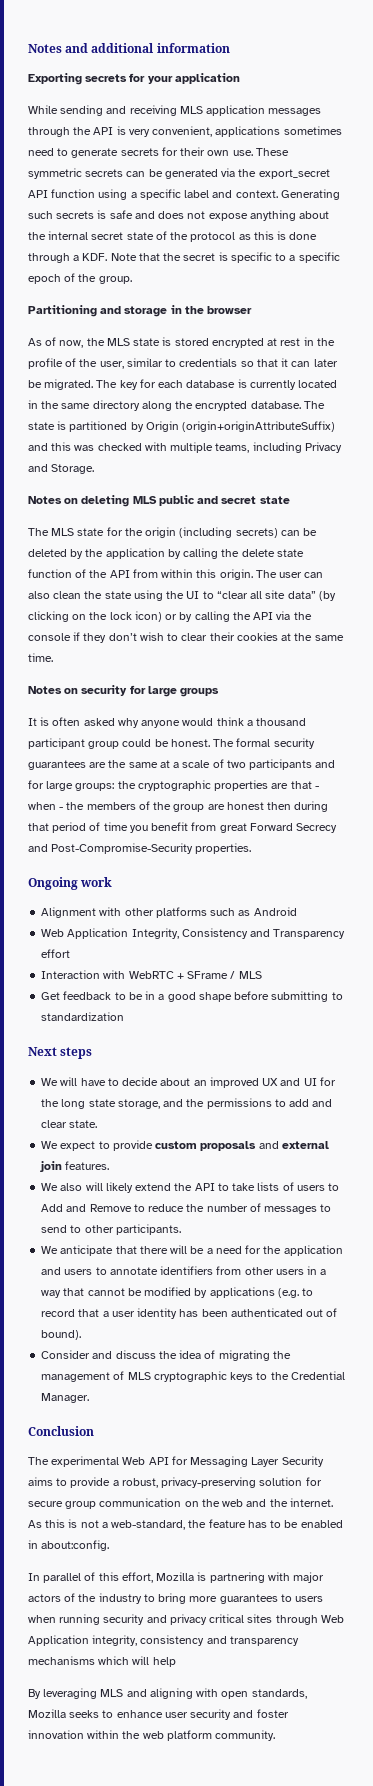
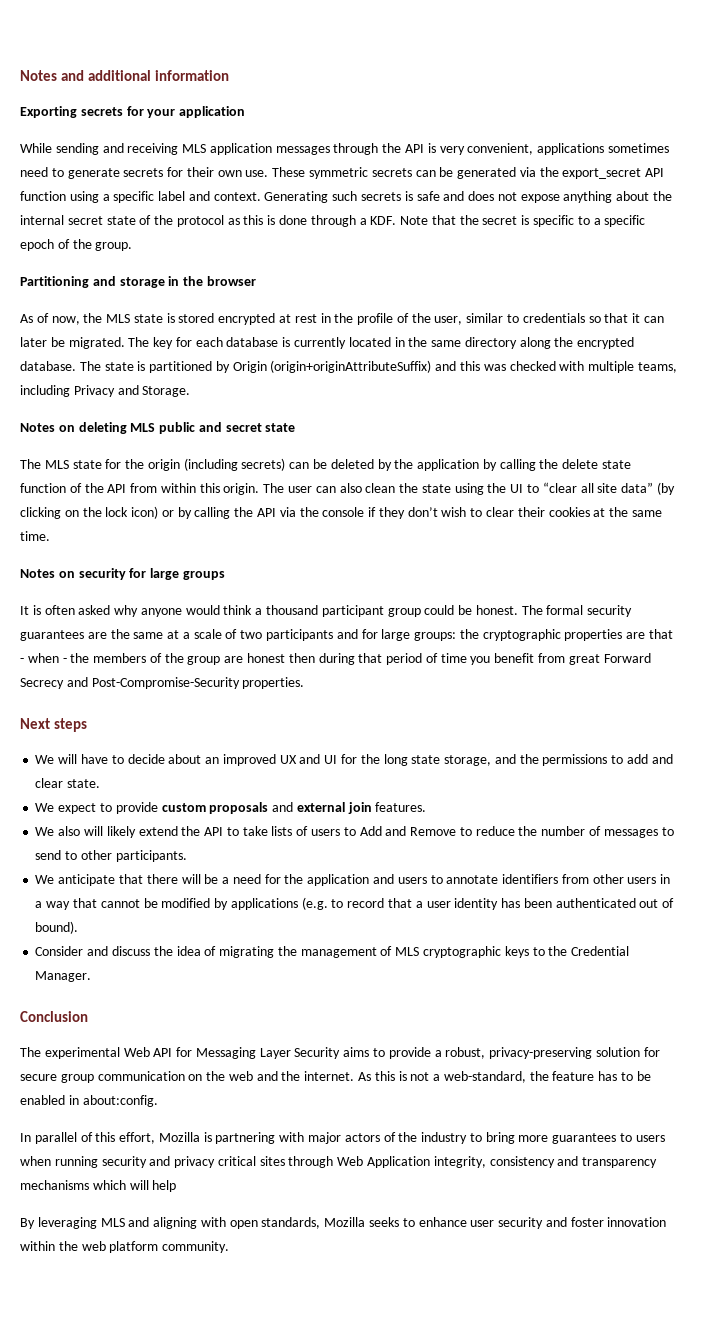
[28,877,113,890] [41,907,297,918] [41,928,346,939] [41,949,71,958] [41,970,262,979] [41,991,343,1002] [41,1012,125,1021] // Ongoing work // Alignment with other platforms such as Android // Web Application Integrity, Consistency and Transparency effort // Interaction with WebRTC + SFrame / MLS // Get feedback to be in a good shape before submitting to standardization -> (305, 683) none

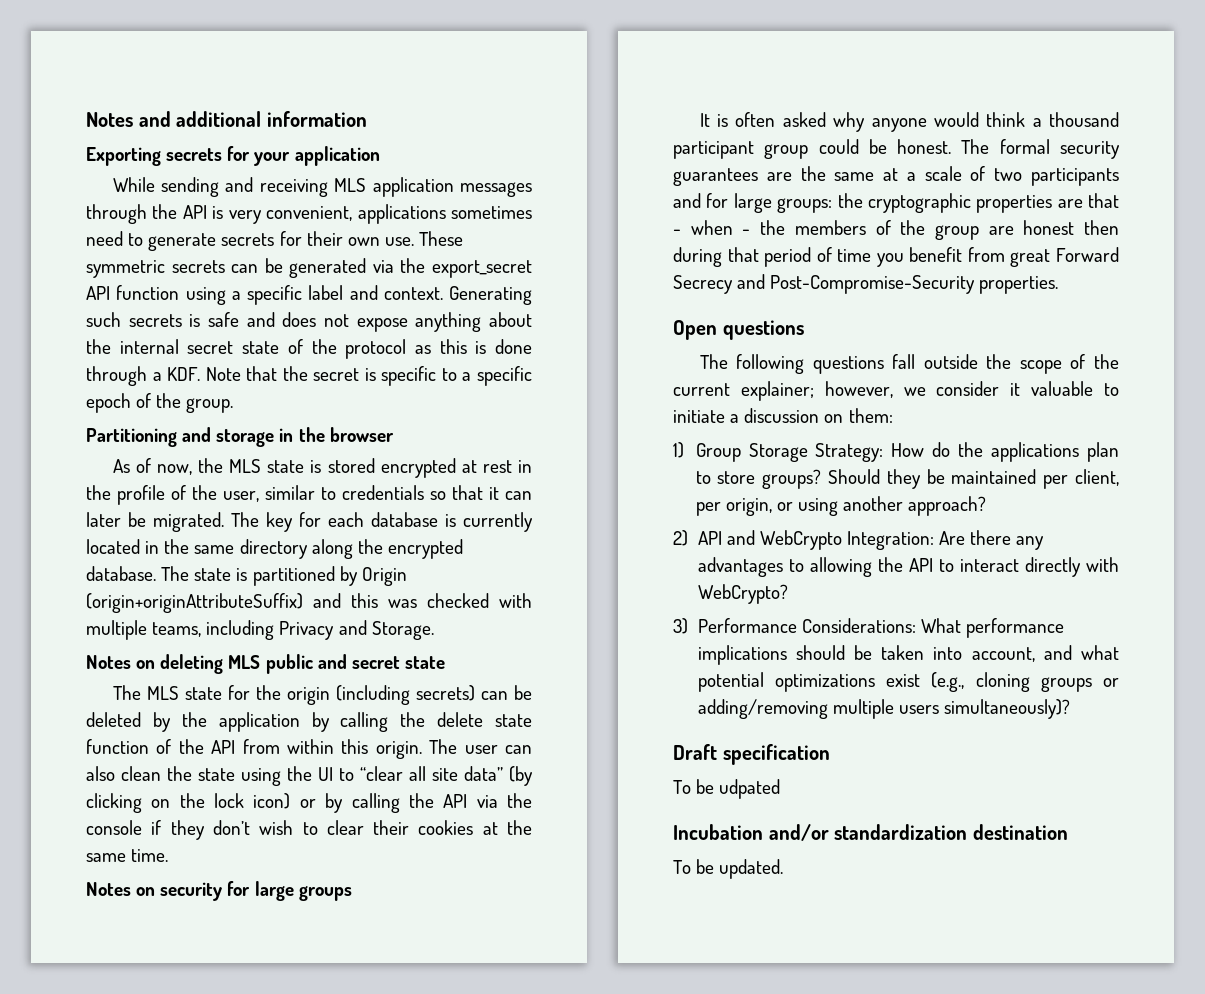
[20,718,88,732] [35,754,673,766] [35,778,101,788] [35,802,427,814] [35,826,674,838] [35,850,187,862] [35,874,671,886] [35,897,675,910] [35,921,79,934] [35,946,630,958] [35,971,92,982] [20,1011,88,1022] [20,1047,660,1059] [20,1071,651,1083] [20,1095,158,1107] [20,1132,665,1144] [20,1156,658,1168] [20,1180,177,1192] [20,1217,667,1229] [20,1241,230,1253] Next steps // We will have to decide about an improved UX and UI for the long state storage, and the permissions to add and clear state. // We expect to provide custom proposals and external join features. // We also will likely extend the API to take lists of users to Add and Remove to reduce the number of messages to send to other participants. // We anticipate that there will be a need for the application and users to annotate identifiers from other users in a way that cannot be modified by applications (e.g. to record that a user identity has been authenticated out of bound). // Consider and discuss the idea of migrating the management of MLS cryptographic keys to the Credential Manager. // Conclusion // The experimental Web API for Messaging Layer Security aims to provide a robust, privacy-preserving solution for secure group communication on the web and the internet. As this is not a web-standard, the feature has to be enabled in about:config. // In parallel of this effort, Mozilla is partnering with major actors of the industry to bring more guarantees to users when running security and privacy critical sites through Web Application integrity, consistency and transparency mechanisms which will help // By leveraging MLS and aligning with open standards, Mozilla seeks to enhance user security and foster innovation within the web platform community. -> [673,320,804,340] [699,354,1119,374] [673,381,1119,401] [673,408,893,423] [673,442,1119,462] [695,469,1119,489] [695,496,987,516] [673,530,1045,550] [697,557,1119,577] [697,584,788,604] [673,618,1064,638] [697,645,1119,665] [697,672,1119,692] [697,699,1070,719] [673,744,830,765] [673,779,781,799] [673,824,1068,841] [673,859,784,879] Open questions // The following questions fall outside the scope of the current explainer; however, we consider it valuable to initiate a discussion on them: // 1) Group Storage Strategy: How do the applications plan to store groups? Should they be maintained per client, per origin, or using another approach? // 2) API and WebCrypto Integration: Are there any advantages to allowing the API to interact directly with WebCrypto? // 3) Performance Considerations: What performance implications should be taken into account, and what potential optimizations exist (e.g., cloning groups or adding/removing multiple users simultaneously)? // Draft specification // To be udpated // Incubation and/or standardization destination // To be updated.

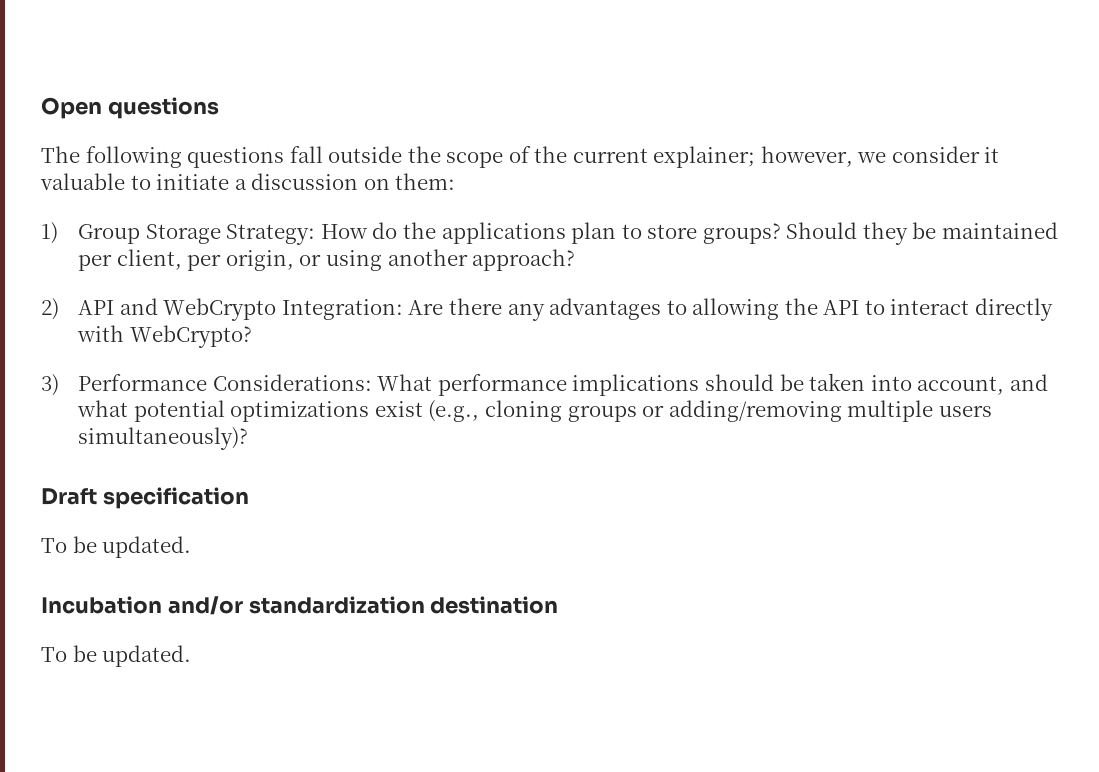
[86,111,367,127] [86,146,380,166] [112,177,533,197] [86,204,532,224] [86,231,464,251] [86,258,532,278] [86,285,532,305] [86,312,532,332] [86,339,532,359] [86,366,532,386] [86,393,234,413] [86,427,394,447] [112,458,532,478] [86,485,532,505] [86,512,533,532] [86,539,463,559] [86,566,407,586] [86,593,532,613] [86,620,434,640] [86,654,445,674] [112,685,532,705] [86,712,532,732] [86,739,532,759] [86,766,533,786] [86,793,533,813] [86,820,532,840] [86,849,169,862] [86,881,352,901] [699,112,1119,132] [673,139,1120,159] [673,166,1119,186] [673,193,1119,213] [673,220,1119,240] [673,247,1120,267] [673,274,1059,294] Notes and additional information // Exporting secrets for your application // While sending and receiving MLS application messages through the API is very convenient, applications sometimes need to generate secrets for their own use. These symmetric secrets can be generated via the export_secret API function using a specific label and context. Generating such secrets is safe and does not expose anything about the internal secret state of the protocol as this is done through a KDF. Note that the secret is specific to a specific epoch of the group. // Partitioning and storage in the browser // As of now, the MLS state is stored encrypted at rest in the profile of the user, similar to credentials so that it can later be migrated. The key for each database is currently located in the same directory along the encrypted database. The state is partitioned by Origin (origin+originAttributeSuffix) and this was checked with multiple teams, including Privacy and Storage. // Notes on deleting MLS public and secret state // The MLS state for the origin (including secrets) can be deleted by the application by calling the delete state function of the API from within this origin. The user can also clean the state using the UI to “clear all site data” (by clicking on the lock icon) or by calling the API via the console if they don’t wish to clear their cookies at the same time. // Notes on security for large groups // It is often asked why anyone would think a thousand participant group could be honest. The formal security guarantees are the same at a scale of two participants and for large groups: the cryptographic properties are that - when - the members of the group are honest then during that period of time you benefit from great Forward Secrecy and Post-Compromise-Security properties. // -> (41, 108) none
[719,779,781,799] udpated -> [102,536,192,558] updated.

